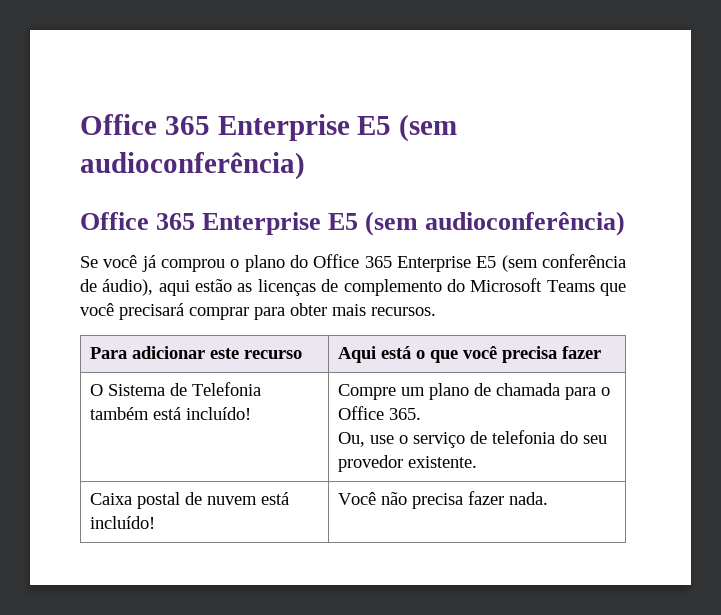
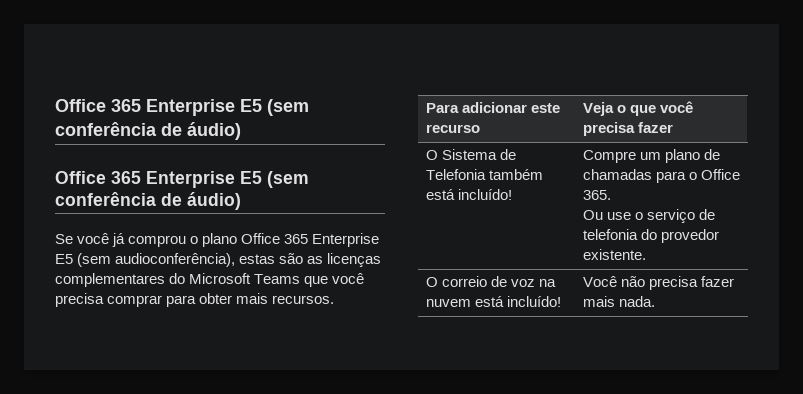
[80,114,458,142] [80,152,305,180] [80,211,626,236] Office 365 Enterprise E5 (sem audioconferência) // Office 365 Enterprise E5 (sem audioconferência) -> [55,99,309,116] [55,122,241,140] [55,171,309,188] [55,192,241,210] Office 365 Enterprise E5 (sem conferência de áudio) // Office 365 Enterprise E5 (sem conferência de áudio)
[290,254,626,272] [80,279,442,296] do Office 365 Enterprise E5 (sem conferência de áudio), aqui estão as licenças de complemento -> [241,233,380,247] [55,253,382,267] [55,273,165,287] Office 365 Enterprise E5 (sem audioconferência), estas são as licenças complementares
[119,303,184,320] precisará -> [55,293,104,307] precisa
[337,346,411,363] Aqui está -> [582,102,614,116] Veja
[495,383,560,396] chamada -> [582,169,652,180] chamadas
[337,432,365,447] Ou, -> [582,210,603,220] Ou
[582,435,607,444] seu -> (657, 234) none
[89,492,202,509] Caixa postal de -> [425,276,557,287] O correio de voz na
(504, 498) none -> [582,296,615,307] mais

